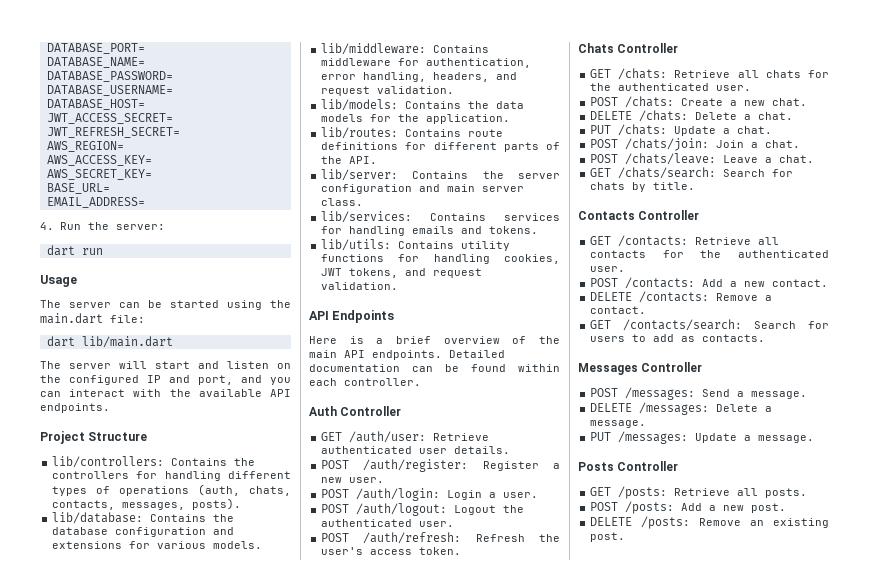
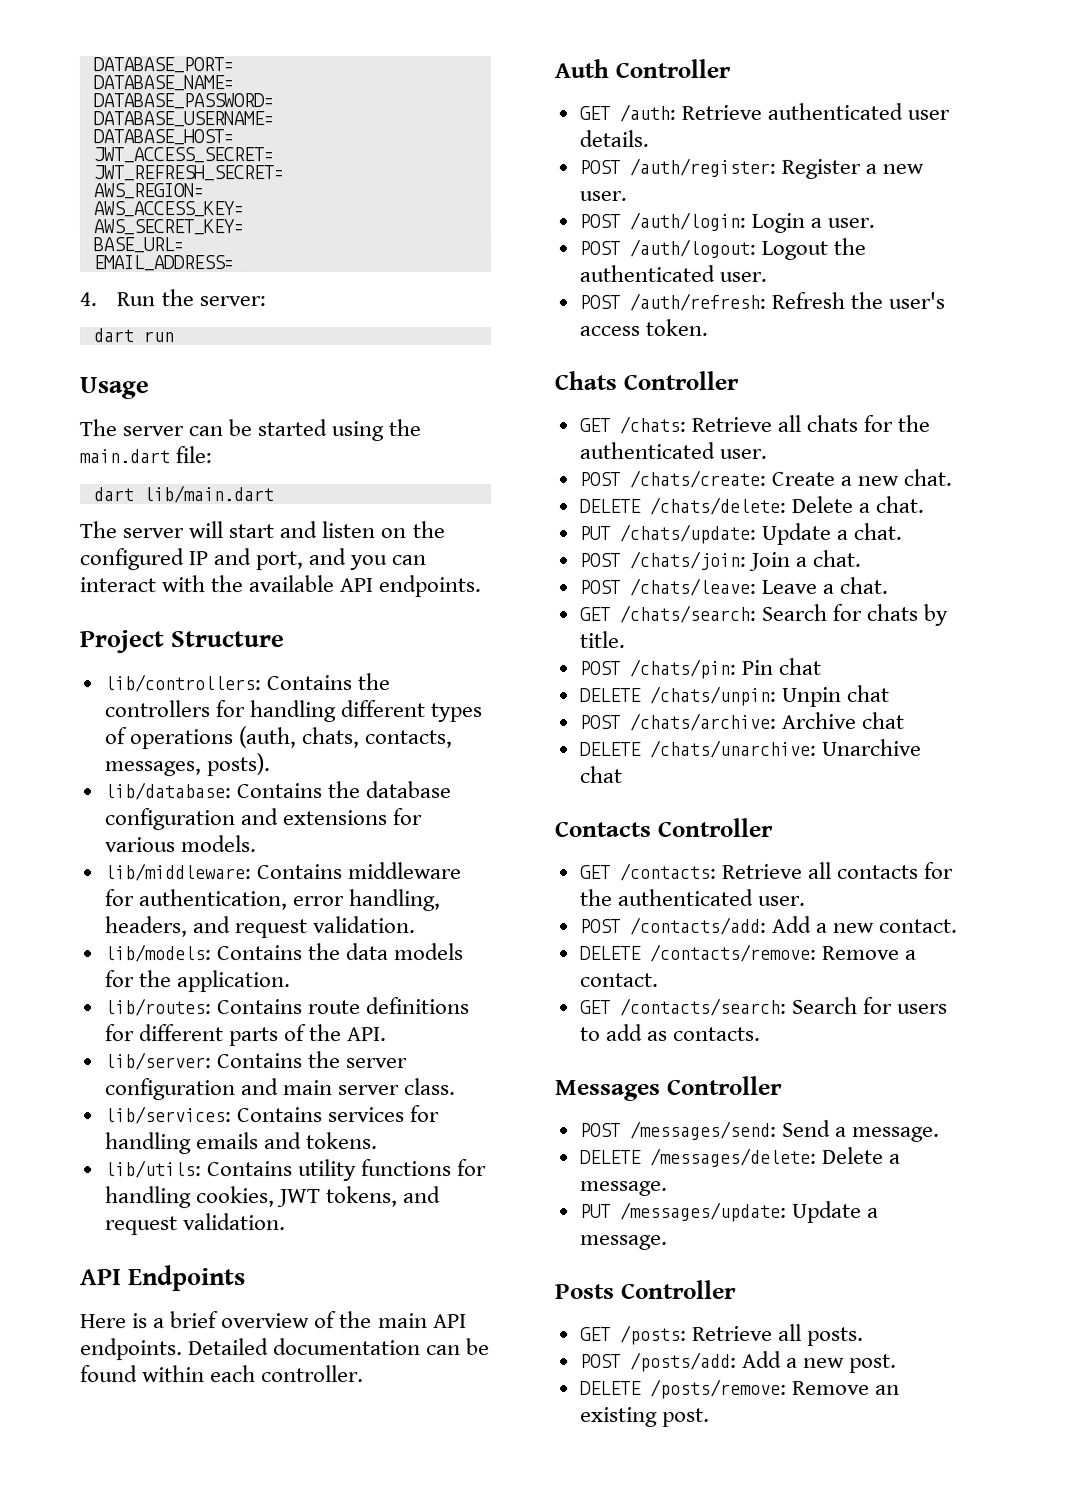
[349,431,427,443] /auth/user: -> [618,103,676,122] /auth:
[625,96,675,108] /chats: -> [628,469,766,488] /chats/create:
[639,110,689,122] /chats: -> [648,496,786,515] /chats/delete:
[618,124,668,136] /chats: -> [618,523,756,544] /chats/update:
(696, 186) none -> [578,657,821,679] [578,684,889,707] [578,711,904,731] [578,738,922,758] [579,765,623,783] // POST /chats/pin: Pin chat // DELETE /chats/unpin: Unpin chat // POST /chats/archive: Archive chat // DELETE /chats/unarchive: Unarchive chat
[625,277,696,289] /contacts: -> [629,916,767,935] /contacts/add:
[639,291,710,303] /contacts: -> [649,943,817,962] /contacts/remove:
[625,387,696,400] /messages: -> [629,1120,777,1140] /messages/send:
[639,402,710,415] /messages: -> [649,1147,817,1167] /messages/delete:
[618,431,689,444] /messages: -> [619,1201,787,1222] /messages/update:
[625,501,675,514] /posts: -> [629,1351,737,1372] /posts/add:
[641,516,691,529] /posts: -> [649,1378,787,1399] /posts/remove:

